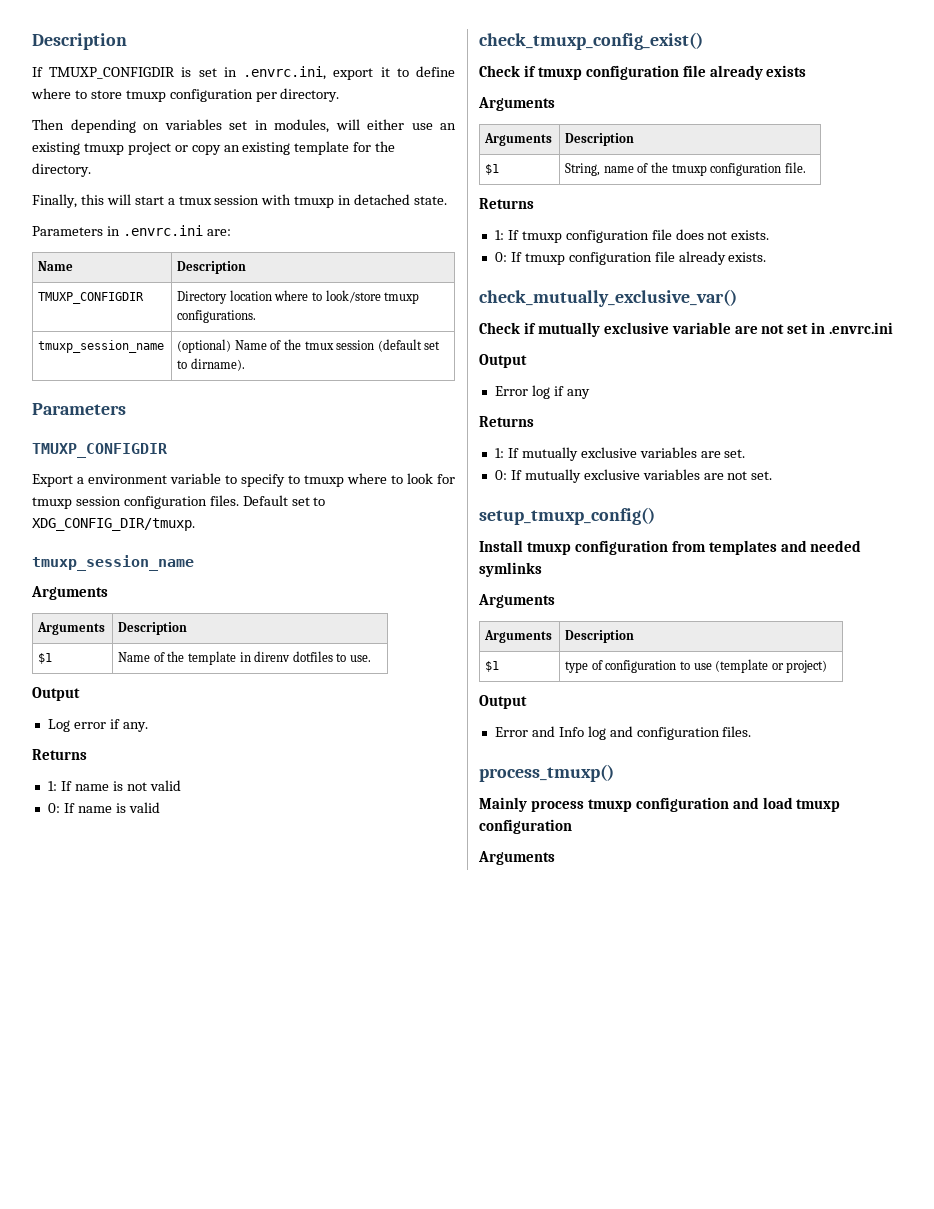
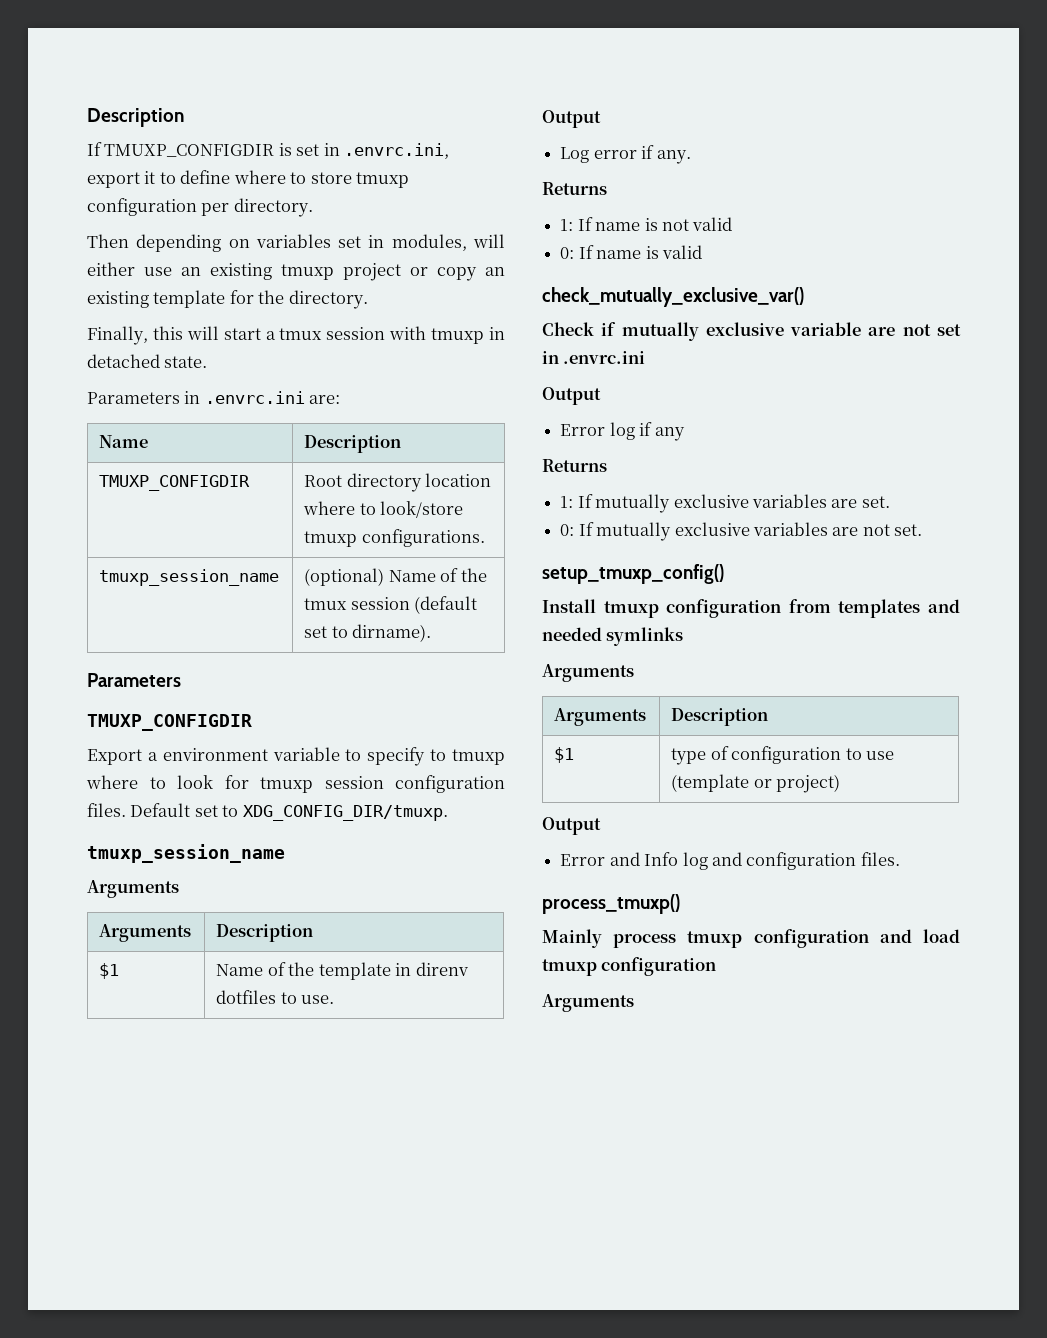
[177,291,228,304] Directory -> [304,473,422,492] Root directory
[479,32,703,50] [479,65,807,80] [478,97,555,111] [484,133,553,146] [565,133,635,146] [485,164,500,175] [565,162,806,176] [479,198,534,209] [494,229,770,243] [494,251,767,265] // check_tmuxp_config_exist() // Check if tmuxp configuration file already exists // Arguments // Arguments | Description // $1 | String, name of the tmuxp configuration file. // Returns // 1: If tmuxp configuration file does not exists. // 0: If tmuxp configuration file already exists. -> (702, 252) none

